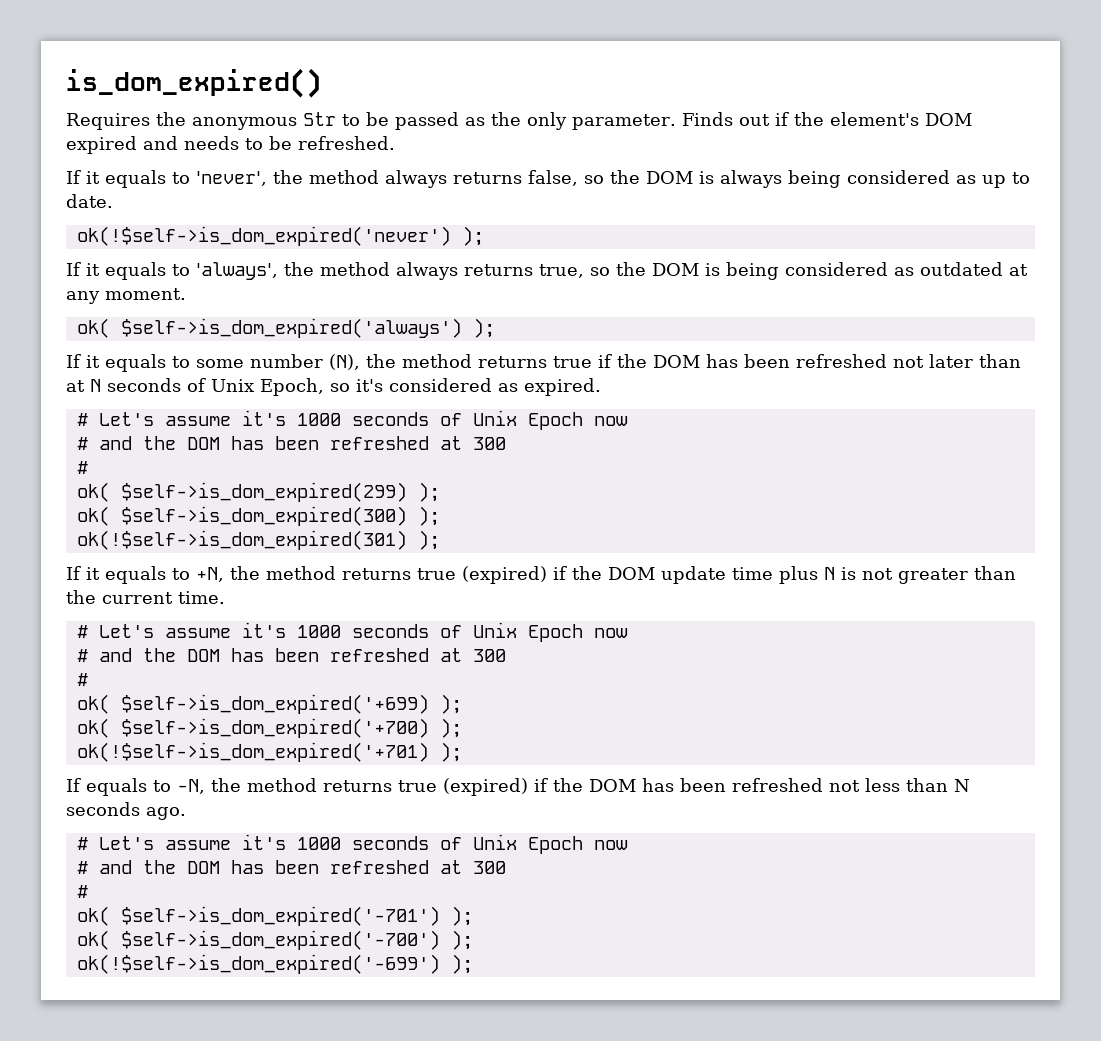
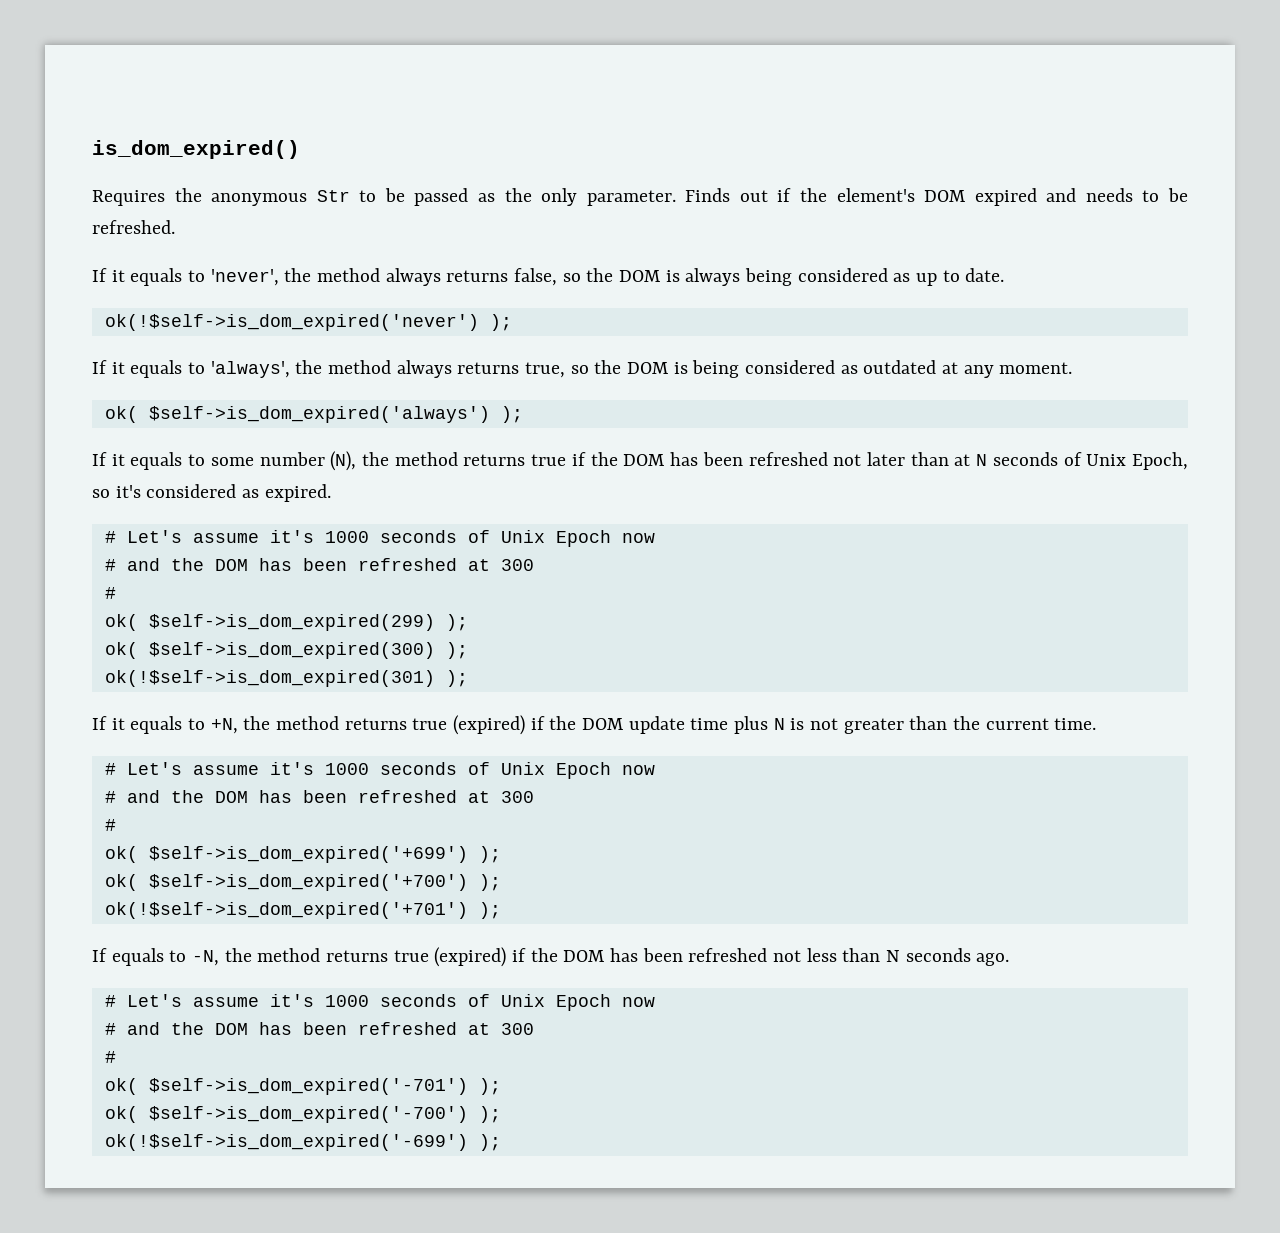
[120,694,462,714] [76,718,462,738] [76,742,429,762] $self->is_dom_expired('+699) ); // ok( $self->is_dom_expired('+700) ); // ok(!$self->is_dom_expired('+701) -> [148,846,501,863] [104,874,501,891] [104,902,468,919] $self->is_dom_expired('+699') ); // ok( $self->is_dom_expired('+700') ); // ok(!$self->is_dom_expired('+701')

